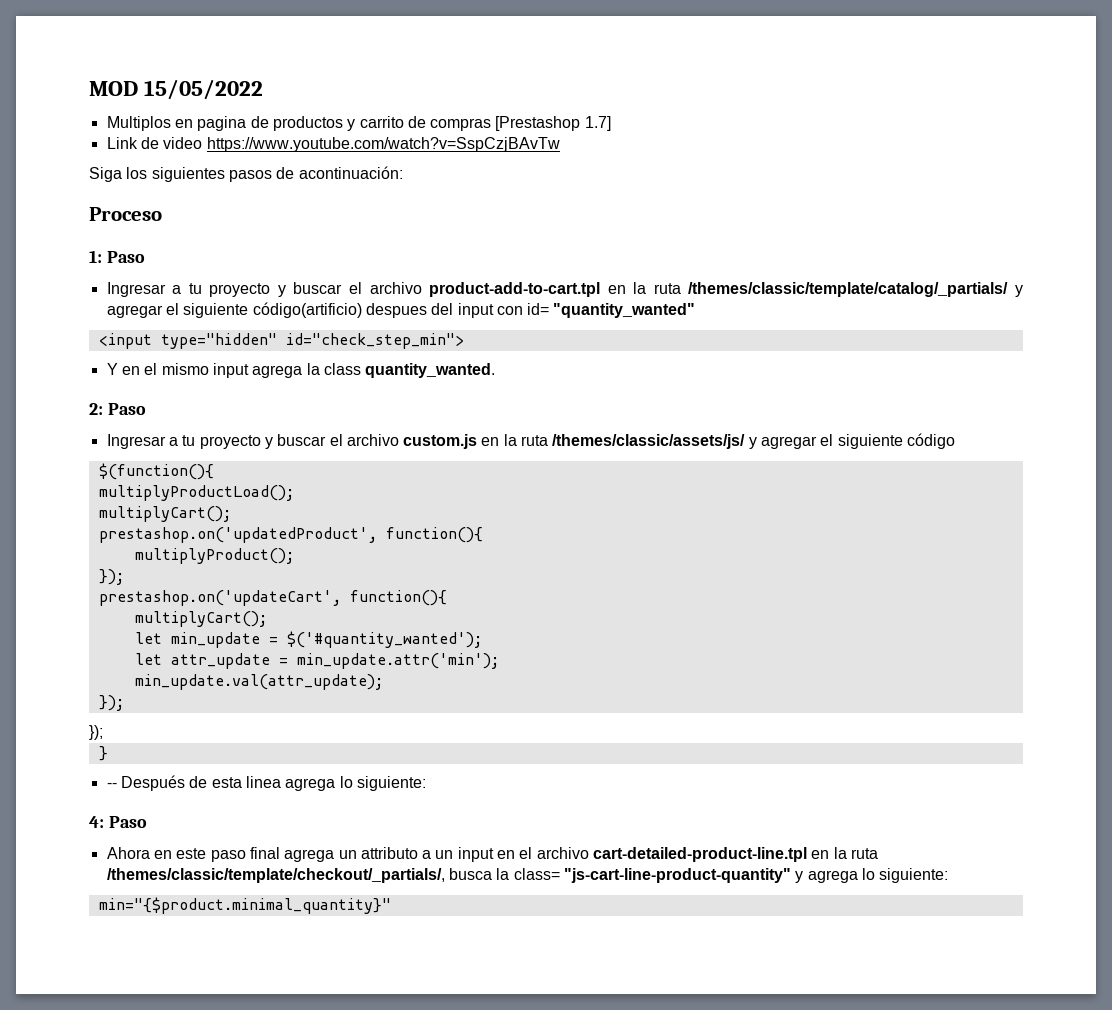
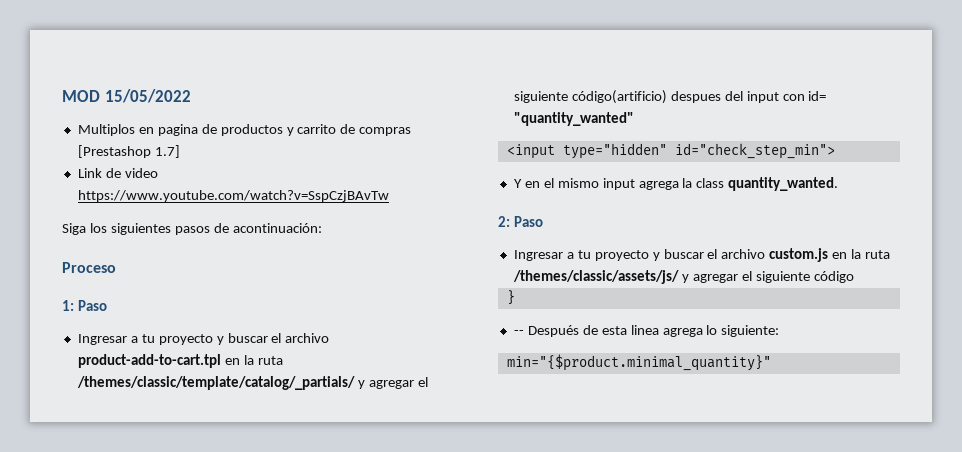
[98,463,214,480] [98,485,294,501] [98,506,231,522] [98,527,483,543] [134,548,294,564] [98,569,124,585] [98,590,447,606] [134,611,267,627] [134,631,482,648] [134,653,499,669] [134,674,383,690] [98,695,124,711] [89,725,103,740] // $(function(){ // multiplyProductLoad(); // multiplyCart(); // prestashop.on('updatedProduct', function(){ // multiplyProduct(); // }); // prestashop.on('updateCart', function(){ // multiplyCart(); // let min_update = $('#quantity_wanted'); // let attr_update = min_update.attr('min'); // min_update.val(attr_update); // }); // }); -> (854, 277) none
[89,816,147,828] [106,847,879,862] [106,868,949,883] // 4: Paso // Ahora en este paso final agrega un attributo a un input en el archivo cart-detailed-product-line.tpl en la ruta /themes/classic/template/checkout/_partials/, busca la class= "js-cart-line-product-quantity" y agrega lo siguiente: -> (780, 331) none

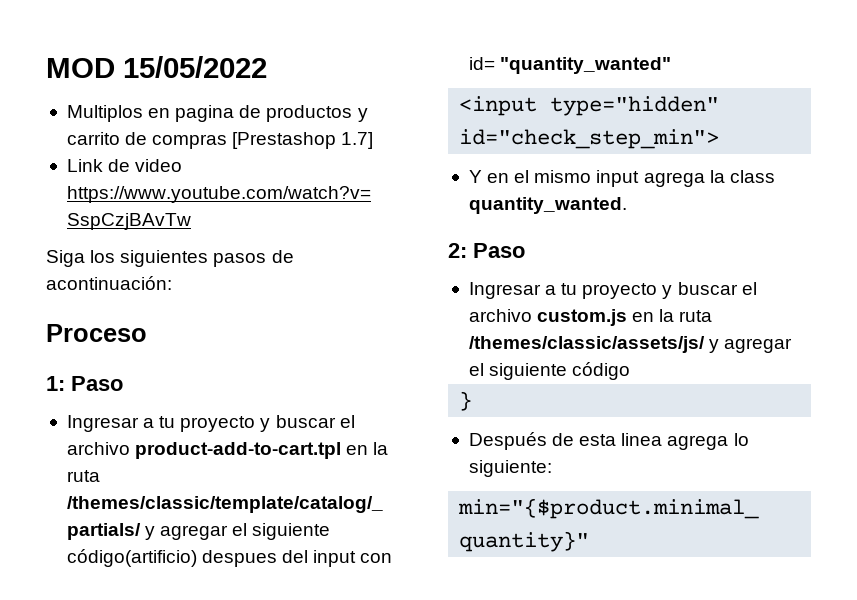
[513,330,524,335] -- -> (473, 401) none

